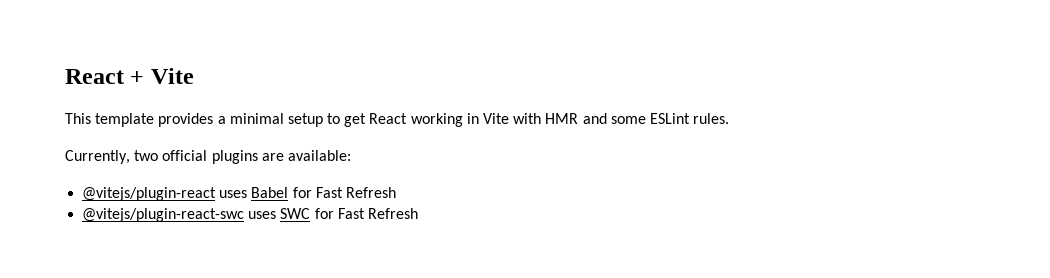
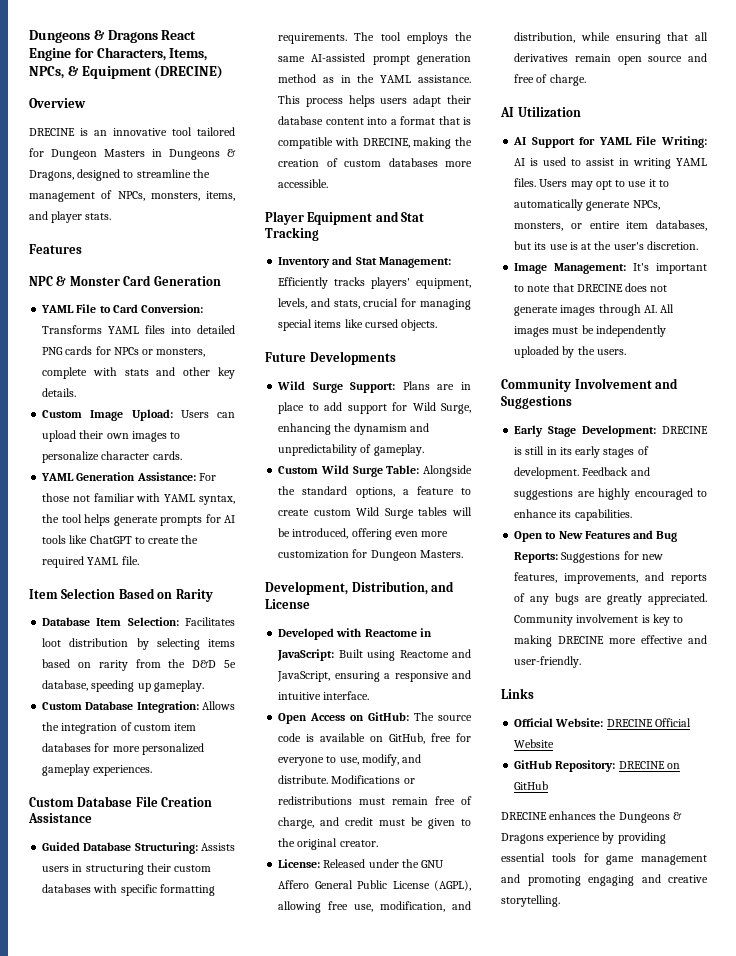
[65,68,194,84] [65,113,730,127] [65,150,351,164] [82,187,396,201] [82,208,418,222] React + Vite // This template provides a minimal setup to get React working in Vite with HMR and some ESLint rules. // Currently, two official plugins are available: // @vitejs/plugin-react uses Babel for Fast Refresh // @vitejs/plugin-react-swc uses SWC for Fast Refresh -> [29,30,197,43] [29,47,208,61] [29,65,224,79] [29,98,86,108] [29,127,235,136] [29,148,236,160] [29,169,210,181] [29,190,235,202] [29,211,112,223] [29,244,82,254] [29,275,221,286] [41,304,204,313] [42,325,235,334] [42,346,206,357] [42,367,235,379] [42,388,77,397] [42,409,235,421] [42,430,181,442] [42,451,182,463] [41,472,216,481] [42,493,235,505] [42,514,236,526] [42,535,199,544] [42,556,139,568] [29,588,213,602] [42,617,236,626] [42,638,235,650] [42,659,237,671] [42,680,204,692] [42,701,236,713] [42,722,197,734] [42,743,204,755] [42,764,153,776] [29,796,213,807] [28,813,92,823] [42,842,236,854] [42,863,212,875] [42,884,215,896] [278,32,472,44] [278,53,471,65] [278,74,471,83] [278,95,471,107] [278,116,471,125] [278,137,472,149] [278,158,472,167] [278,179,329,188] [265,211,425,225] [265,227,319,241] [278,256,451,268] [278,277,471,289] [278,298,471,310] [278,319,438,331] [265,351,396,365] [277,381,471,393] [278,402,471,414] [278,423,429,435] [278,444,424,456] [278,465,472,477] [278,486,471,498] [278,507,472,519] [278,528,449,540] [278,549,463,561] [265,581,455,595] [265,599,310,609] [278,628,432,640] [277,649,471,661] [277,670,471,682] [278,691,370,700] [278,712,472,724] [278,733,471,744] [278,754,422,766] [278,775,415,784] [278,796,472,805] [278,817,471,829] [278,838,378,850] [278,859,445,868] [278,880,471,891] [278,901,471,913] [514,32,708,44] [514,53,707,65] [514,74,586,86] [500,106,581,117] [513,136,707,148] [514,157,707,169] [514,178,669,190] [514,199,660,211] [514,220,707,231] [514,241,698,250] [514,263,707,274] [514,283,668,292] [514,304,675,316] [514,325,666,337] [514,346,626,358] [501,378,679,392] [501,396,572,409] [514,425,708,437] [514,446,649,458] [514,467,650,479] [514,488,707,500] [514,509,632,521] [514,530,678,542] [514,551,663,563] [514,572,707,584] [514,593,707,605] [514,614,684,626] [514,635,707,647] [514,656,582,668] [501,688,534,699] [514,718,691,727] [514,739,555,748] [514,760,680,772] [514,781,549,790] [501,811,682,823] [501,832,666,844] [501,853,707,865] [501,874,708,886] [501,895,560,907] Dungeons & Dragons React Engine for Characters, Items, NPCs, & Equipment (DRECINE) // Overview // DRECINE is an innovative tool tailored for Dungeon Masters in Dungeons & Dragons, designed to streamline the management of NPCs, monsters, items, and player stats. // Features // NPC & Monster Card Generation // YAML File to Card Conversion: Transforms YAML files into detailed PNG cards for NPCs or monsters, complete with stats and other key details. // Custom Image Upload: Users can upload their own images to personalize character cards. // YAML Generation Assistance: For those not familiar with YAML syntax, the tool helps generate prompts for AI tools like ChatGPT to create the required YAML file. // Item Selection Based on Rarity // Database Item Selection: Facilitates loot distribution by selecting items based on rarity from the D&D 5e database, speeding up gameplay. // Custom Database Integration: Allows the integration of custom item databases for more personalized gameplay experiences. // Custom Database File Creation Assistance // Guided Database Structuring: Assists users in structuring their custom databases with specific formatting requirements. The tool employs the same AI-assisted prompt generation method as in the YAML assistance. This process helps users adapt their database content into a format that is compatible with DRECINE, making the creation of custom databases more accessible. // Player Equipment and Stat Tracking // Inventory and Stat Management: Efficiently tracks players' equipment, levels, and stats, crucial for managing special items like cursed objects. // Future Developments // Wild Surge Support: Plans are in place to add support for Wild Surge, enhancing the dynamism and unpredictability of gameplay. // Custom Wild Surge Table: Alongside the standard options, a feature to create custom Wild Surge tables will be introduced, offering even more customization for Dungeon Masters. // Development, Distribution, and License // Developed with Reactome in JavaScript: Built using Reactome and JavaScript, ensuring a responsive and intuitive interface. // Open Access on GitHub: The source code is available on GitHub, free for everyone to use, modify, and distribute. Modifications or redistributions must remain free of charge, and credit must be given to the original creator. // License: Released under the GNU Affero General Public License (AGPL), allowing free use, modification, and distribution, while ensuring that all derivatives remain open source and free of charge. // AI Utilization // AI Support for YAML File Writing: AI is used to assist in writing YAML files. Users may opt to use it to automatically generate NPCs, monsters, or entire item databases, but its use is at the user's discretion. // Image Management: It's important to note that DRECINE does not generate images through AI. All images must be independently uploaded by the users. // Community Involvement and Suggestions // Early Stage Development: DRECINE is still in its early stages of development. Feedback and suggestions are highly encouraged to enhance its capabilities. // Open to New Features and Bug Reports: Suggestions for new features, improvements, and reports of any bugs are greatly appreciated. Community involvement is key to making DRECINE more effective and user-friendly. // Links // Official Website: DRECINE Official Website // GitHub Repository: DRECINE on GitHub // DRECINE enhances the Dungeons & Dragons experience by providing essential tools for game management and promoting engaging and creative storytelling.

